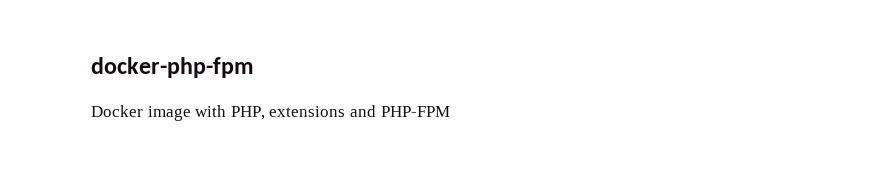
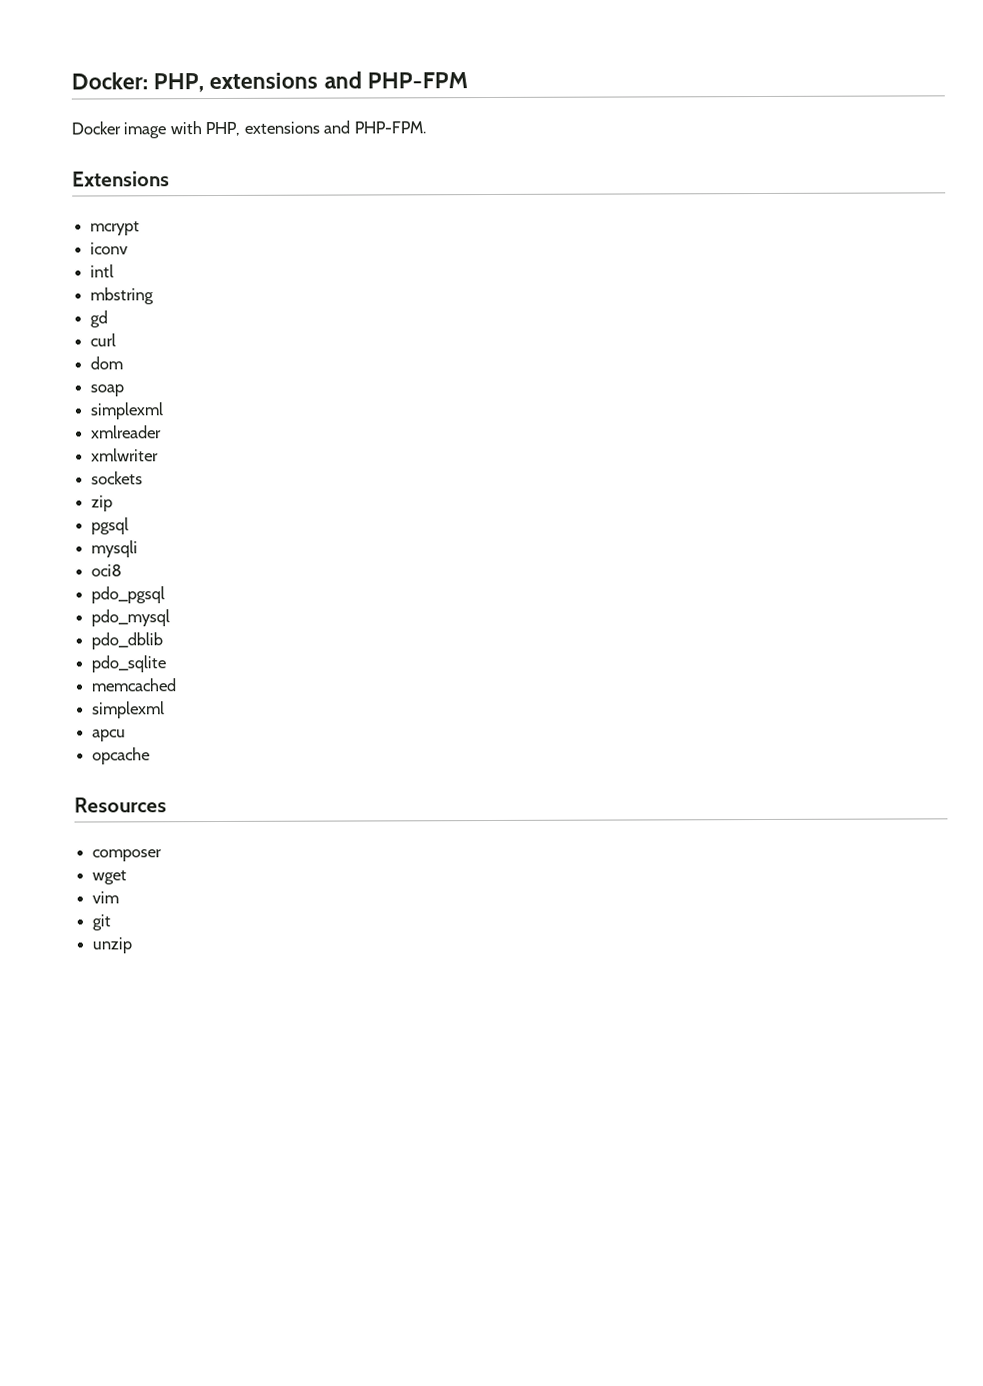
[91,57,254,78] docker-php-fpm -> [71,71,468,93] Docker: PHP, extensions and PHP-FPM
[380,106,450,117] PHP-FPM -> [353,121,426,134] [72,171,170,187] [90,221,141,236] [90,242,129,255] [90,264,115,278] [90,287,155,305] [90,310,109,328] [90,333,117,347] [90,356,124,370] [90,384,125,397] [90,402,164,420] [91,425,163,439] [91,448,160,462] [91,471,144,485] [91,495,114,512] [91,517,130,535] [91,540,139,558] [91,564,123,577] [91,586,166,604] [91,609,171,627] [91,632,164,650] [91,655,167,673] [91,678,177,692] [92,701,166,719] [92,729,127,742] [92,747,151,765] [74,797,167,813] [92,849,163,862] [92,870,128,885] [92,891,120,904] [92,914,112,931] [92,937,133,954] PHP-FPM. // Extensions // mcrypt // iconv // intl // mbstring // gd // curl // dom // soap // simplexml // xmlreader // xmlwriter // sockets // zip // pgsql // mysqli // oci8 // pdo_pgsql // pdo_mysql // pdo_dblib // pdo_sqlite // memcached // simplexml // apcu // opcache // Resources // composer // wget // vim // git // unzip

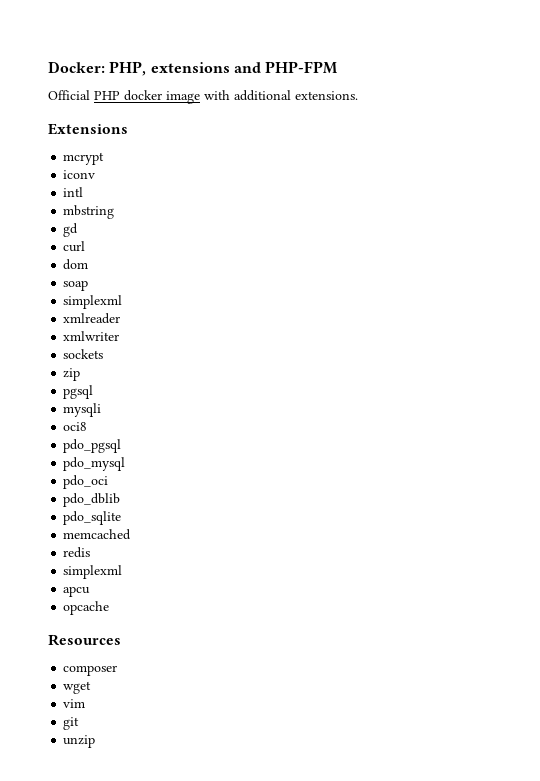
[71,120,426,139] Docker image with PHP, extensions and PHP-FPM. -> [48,90,358,104] Official PHP docker image with additional extensions.
(171, 618) none -> [63,475,109,489] // pdo_oci
(177, 685) none -> [63,547,91,558] // redis

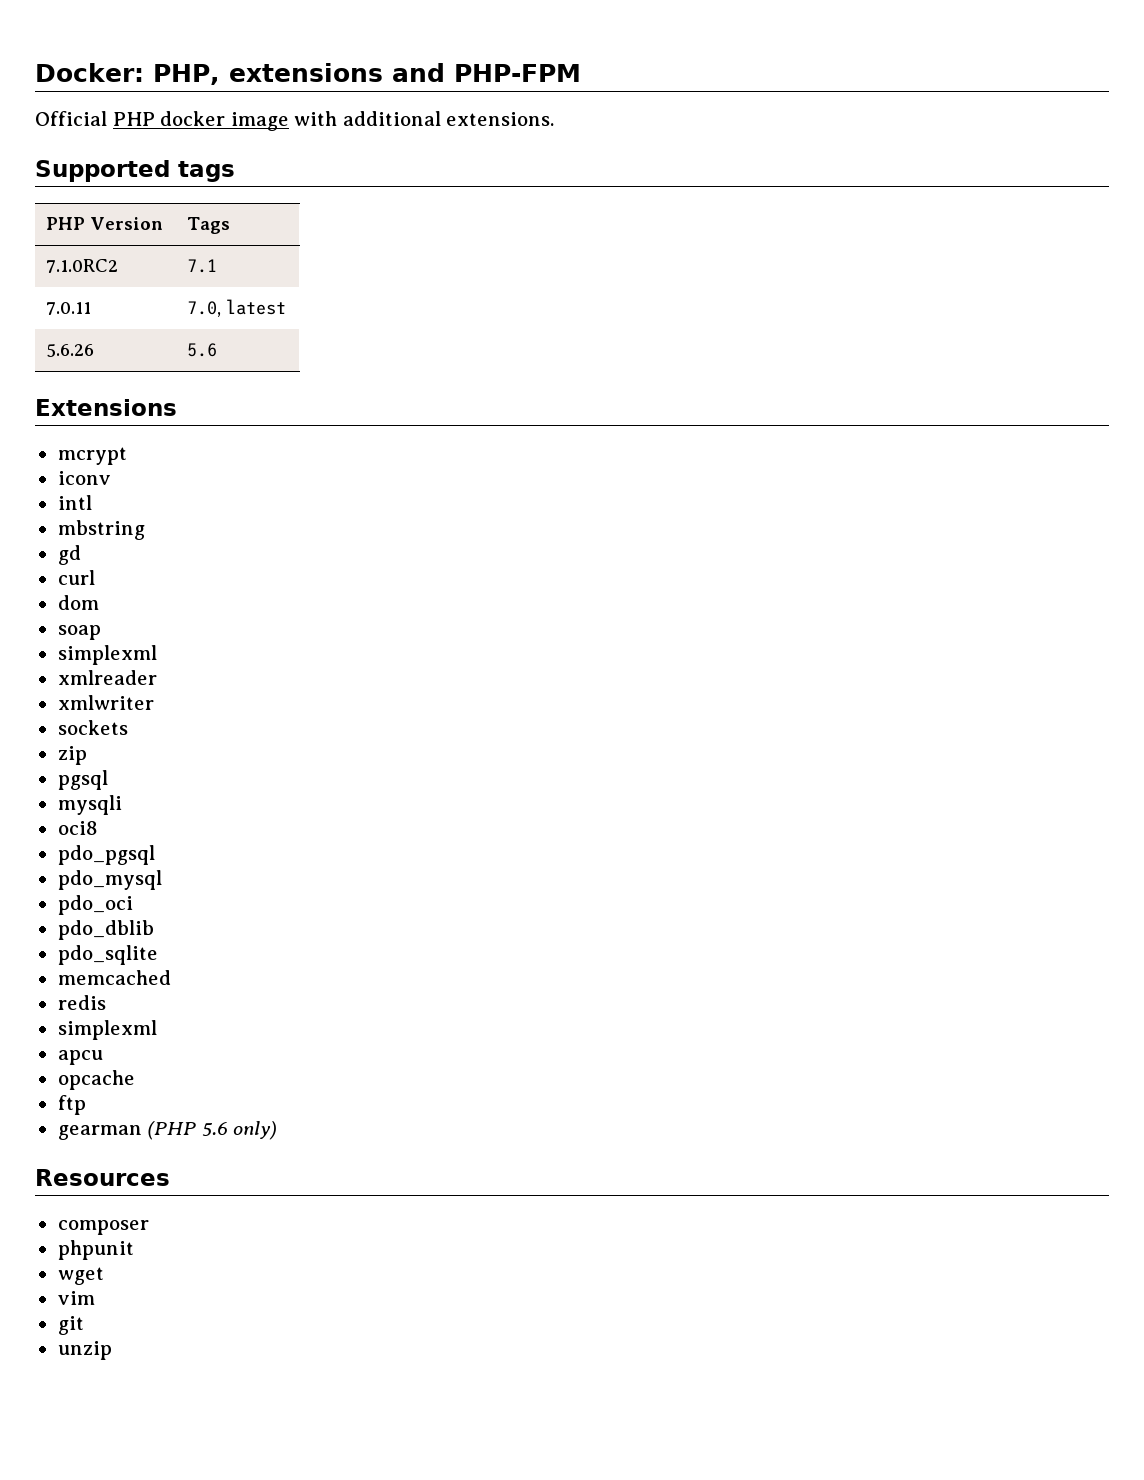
(358, 95) none -> [35,160,235,182] [45,217,163,230] [186,217,230,234] [45,259,118,273] [186,259,217,273] [45,302,91,315] [186,299,286,317] [45,344,94,357] [186,343,217,357] // Supported tags // PHP Version | Tags // 7.1.0RC2 | 7.1 // 7.0.11 | 7.0, latest // 5.6.26 | 5.6
(110, 608) none -> [57,1095,86,1115] [57,1121,278,1140] // ftp // gearman (PHP 5.6 only)
(118, 670) none -> [57,1240,134,1260] // phpunit

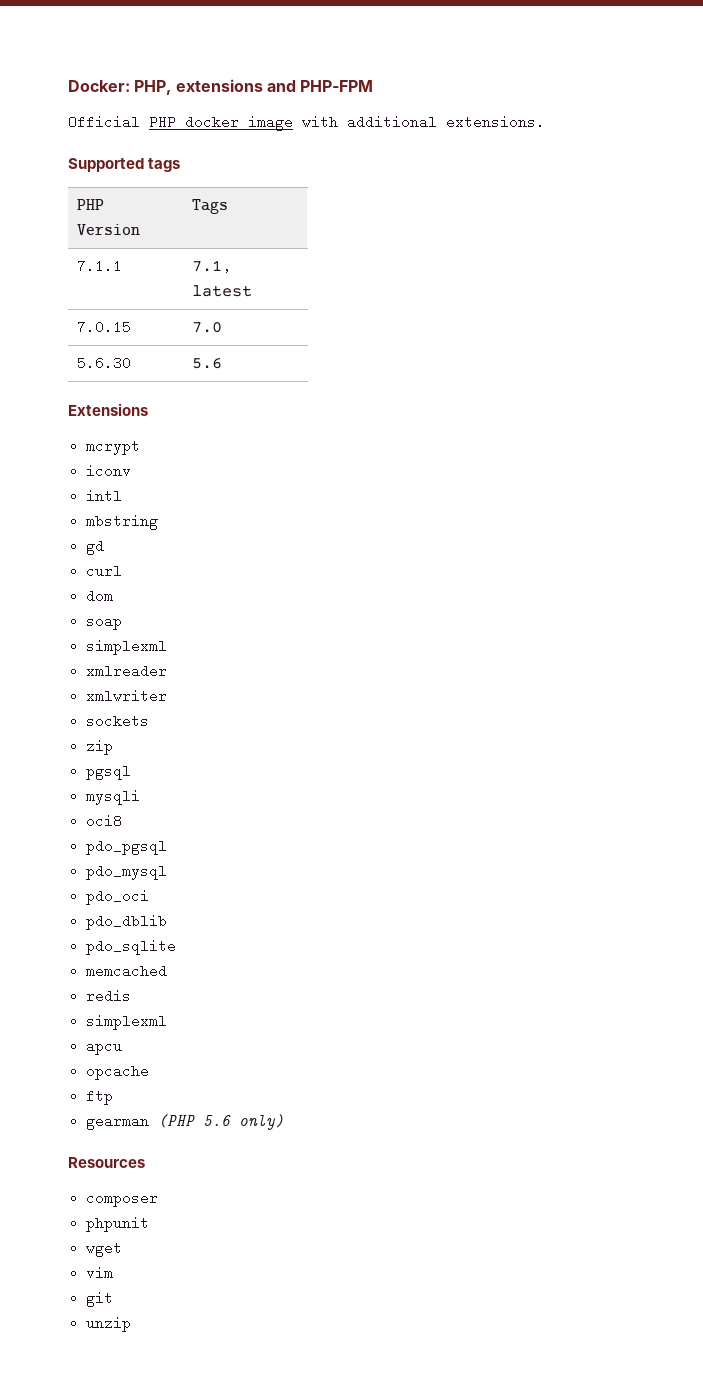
[45,259,118,273] [186,259,217,273] [45,302,91,315] [186,299,286,317] [45,344,94,357] 7.1.0RC2 | 7.1 // 7.0.11 | 7.0, latest // 5.6.26 -> [77,259,123,273] [192,259,232,273] [192,285,253,297] [77,320,132,334] [192,321,223,333] [77,356,132,370] 7.1.1 | 7.1, latest // 7.0.15 | 7.0 // 5.6.30

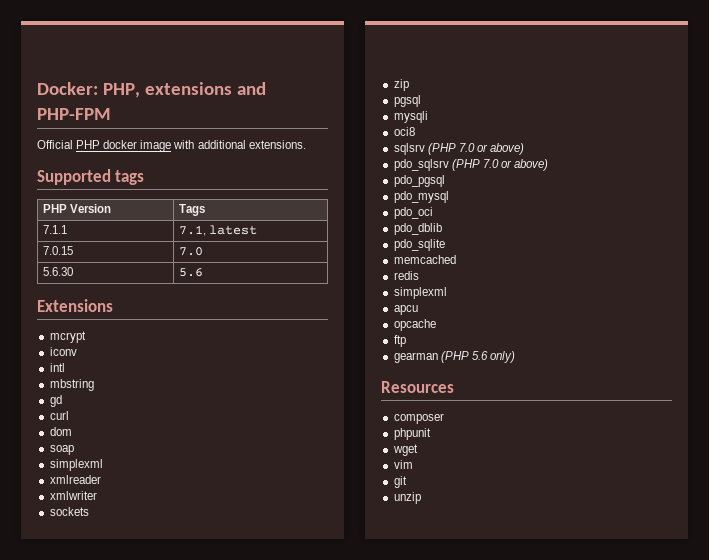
(123, 821) none -> [393,143,525,155] [393,159,549,171] // sqlsrv (PHP 7.0 or above) // pdo_sqlsrv (PHP 7.0 or above)

